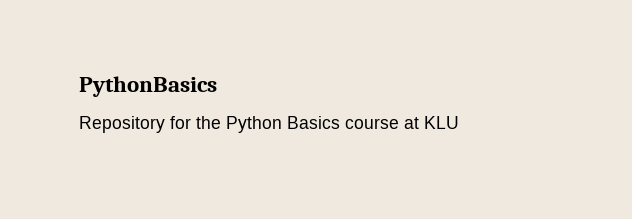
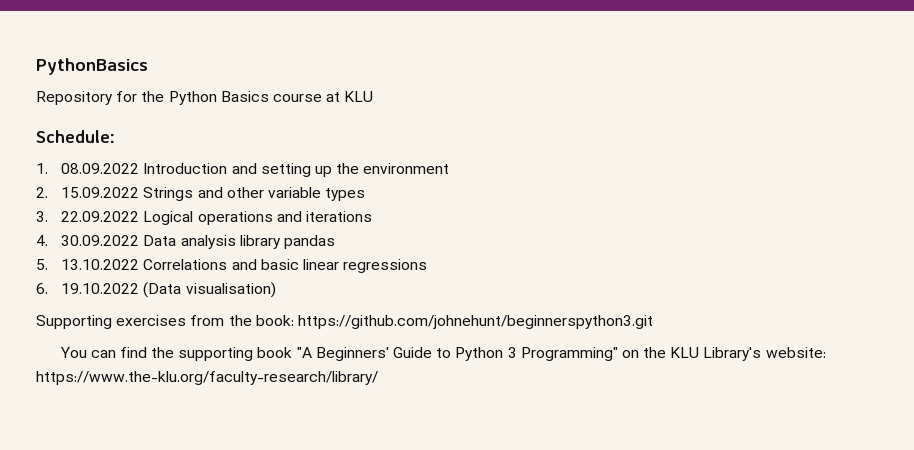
(459, 122) none -> [36,130,115,143] [36,163,450,177] [36,187,366,201] [36,211,373,225] [36,235,336,249] [36,259,428,273] [36,282,276,298] [36,315,653,329] [59,347,826,361] [36,371,378,385] // Schedule: // 1. 08.09.2022 Introduction and setting up the environment // 2. 15.09.2022 Strings and other variable types // 3. 22.09.2022 Logical operations and iterations // 4. 30.09.2022 Data analysis library pandas // 5. 13.10.2022 Correlations and basic linear regressions // 6. 19.10.2022 (Data visualisation) // Supporting exercises from the book: https://github.com/johnehunt/beginnerspython3.git // You can find the supporting book "A Beginners' Guide to Python 3 Programming" on the KLU Library's website: https://www.the-klu.org/faculty-research/library/

